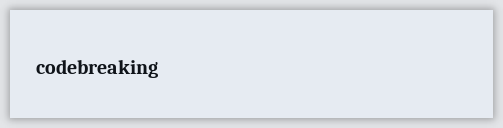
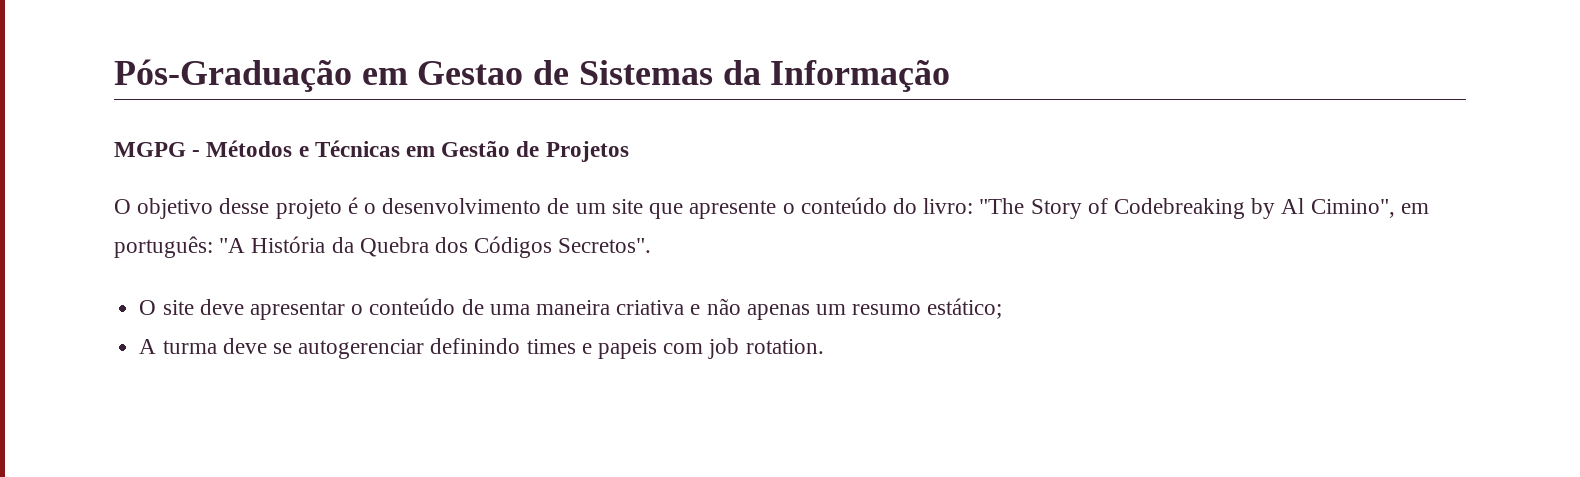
[36,59,158,78] codebreaking -> [114,59,951,92] [114,140,629,162] [114,197,1429,219] [114,236,652,258] [139,298,1003,320] [139,338,824,359] Pós-Graduação em Gestao de Sistemas da Informação // MGPG - Métodos e Técnicas em Gestão de Projetos // O objetivo desse projeto é o desenvolvimento de um site que apresente o conteúdo do livro: "The Story of Codebreaking by Al Cimino", em português: "A História da Quebra dos Códigos Secretos". // O site deve apresentar o conteúdo de uma maneira criativa e não apenas um resumo estático; // A turma deve se autogerenciar definindo times e papeis com job rotation.

